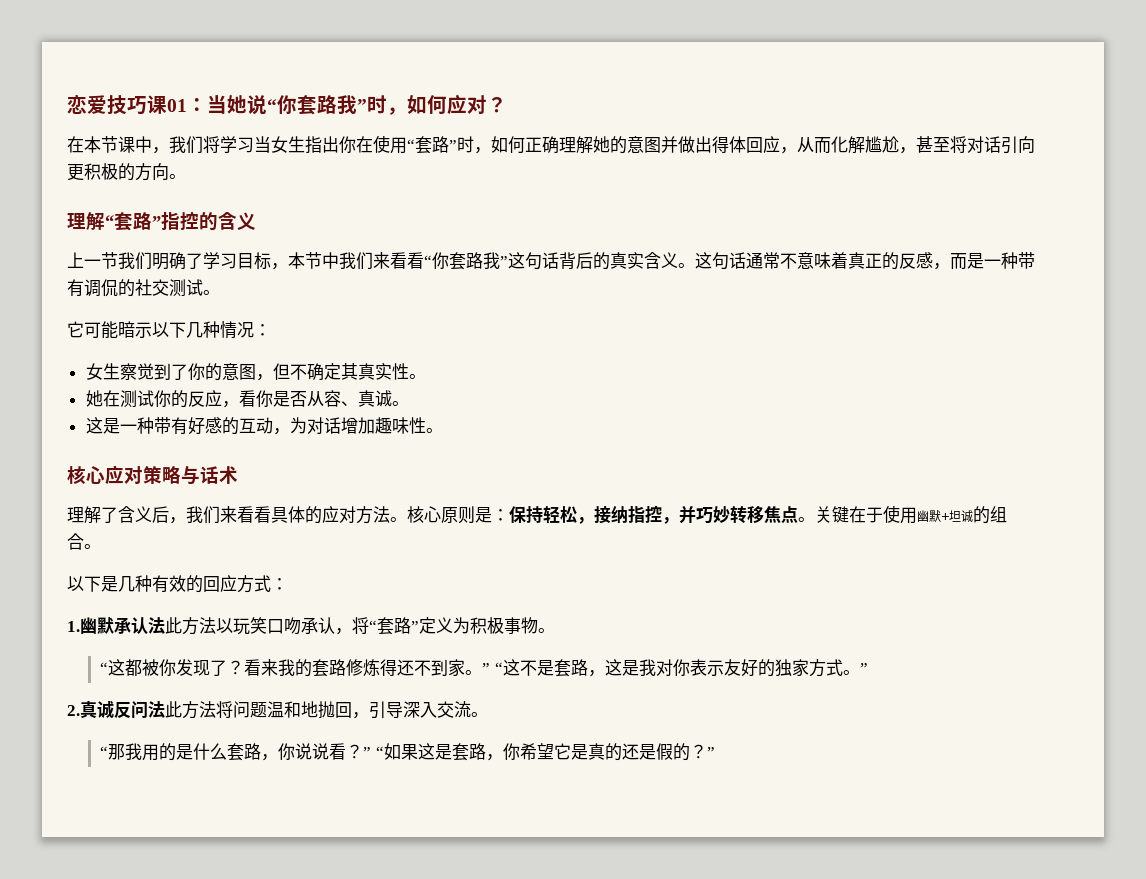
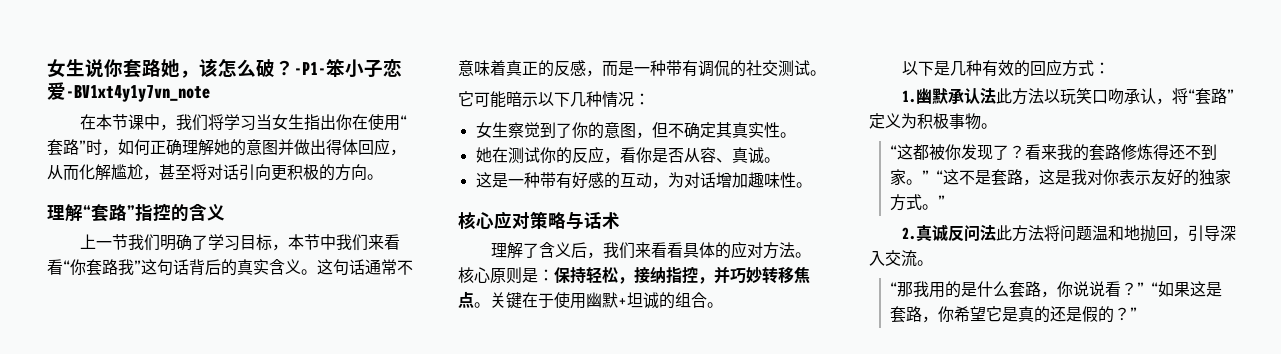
[67,94,507,115] 恋爱技巧课01：当她说“你套路我”时，如何应对？ -> [47,58,402,78] [47,82,210,102] 女生说你套路她，该怎么破？-P1-笨小子恋爱-BV1xt4y1y7vn_note

